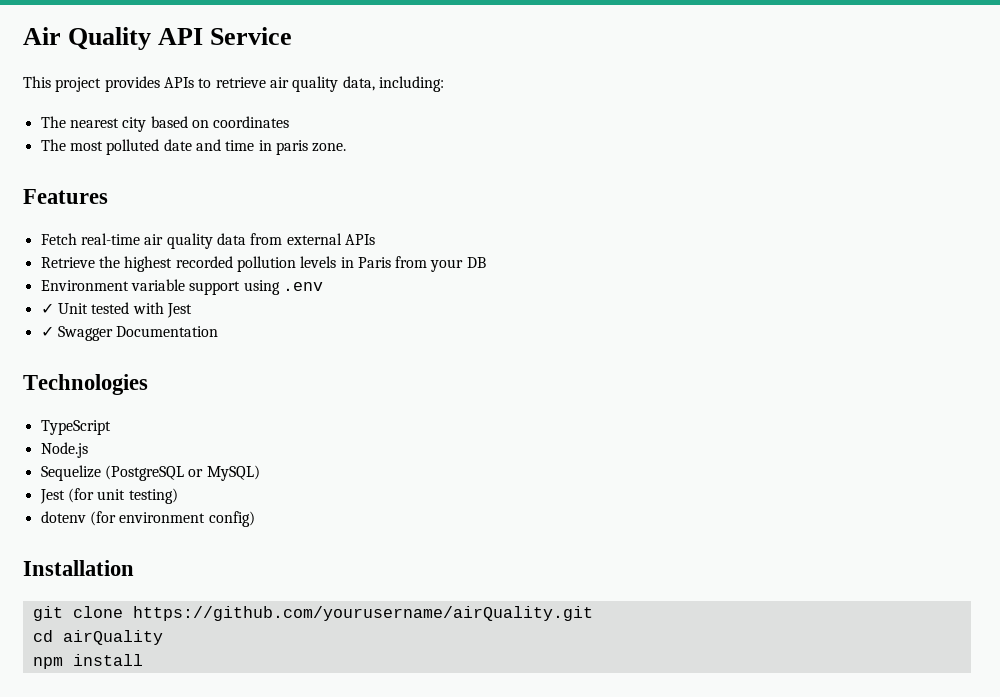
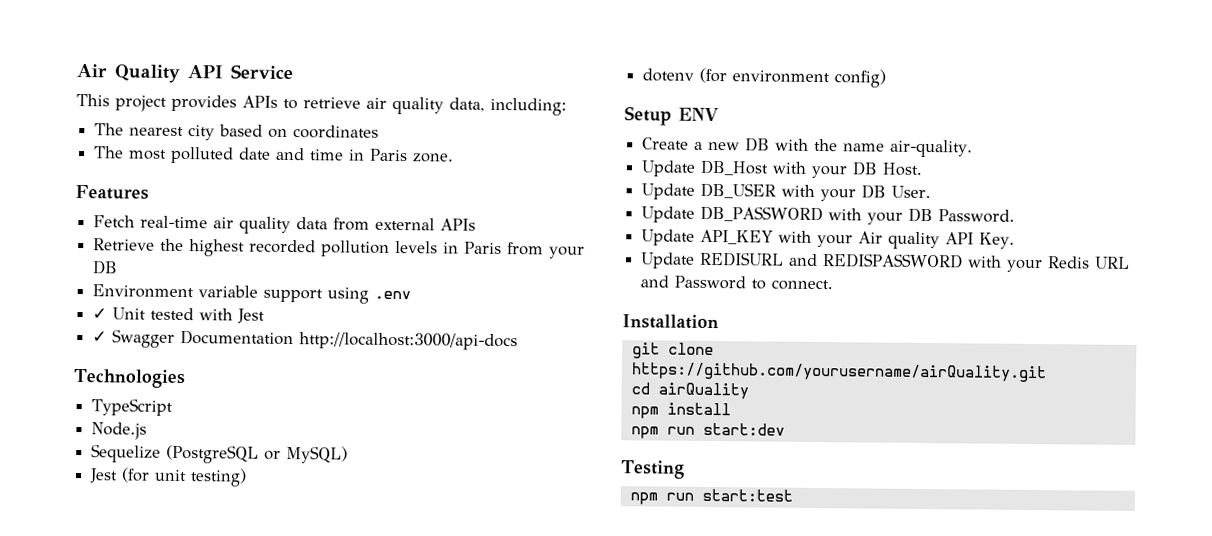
[275,140,308,155] paris -> [370,148,409,162] Paris
(219, 331) none -> [299,332,519,351] http://localhost:3000/api-docs
(255, 519) none -> [624,106,719,126] [642,137,974,158] [641,159,924,179] [641,182,932,202] [641,205,1016,225] [641,229,1016,250] [640,251,1131,273] [640,275,834,291] // Setup ENV // Create a new DB with the name air-quality. // Update DB_Host with your DB Host. // Update DB_USER with your DB User. // Update DB_PASSWORD with your DB Password. // Update API_KEY with your Air quality API Key. // Update REDISURL and REDISPASSWORD with your Redis URL and Password to connect.
(143, 660) none -> [630,422,785,439] [621,460,685,479] [629,488,793,505] // npm run start:dev // Testing // npm run start:test

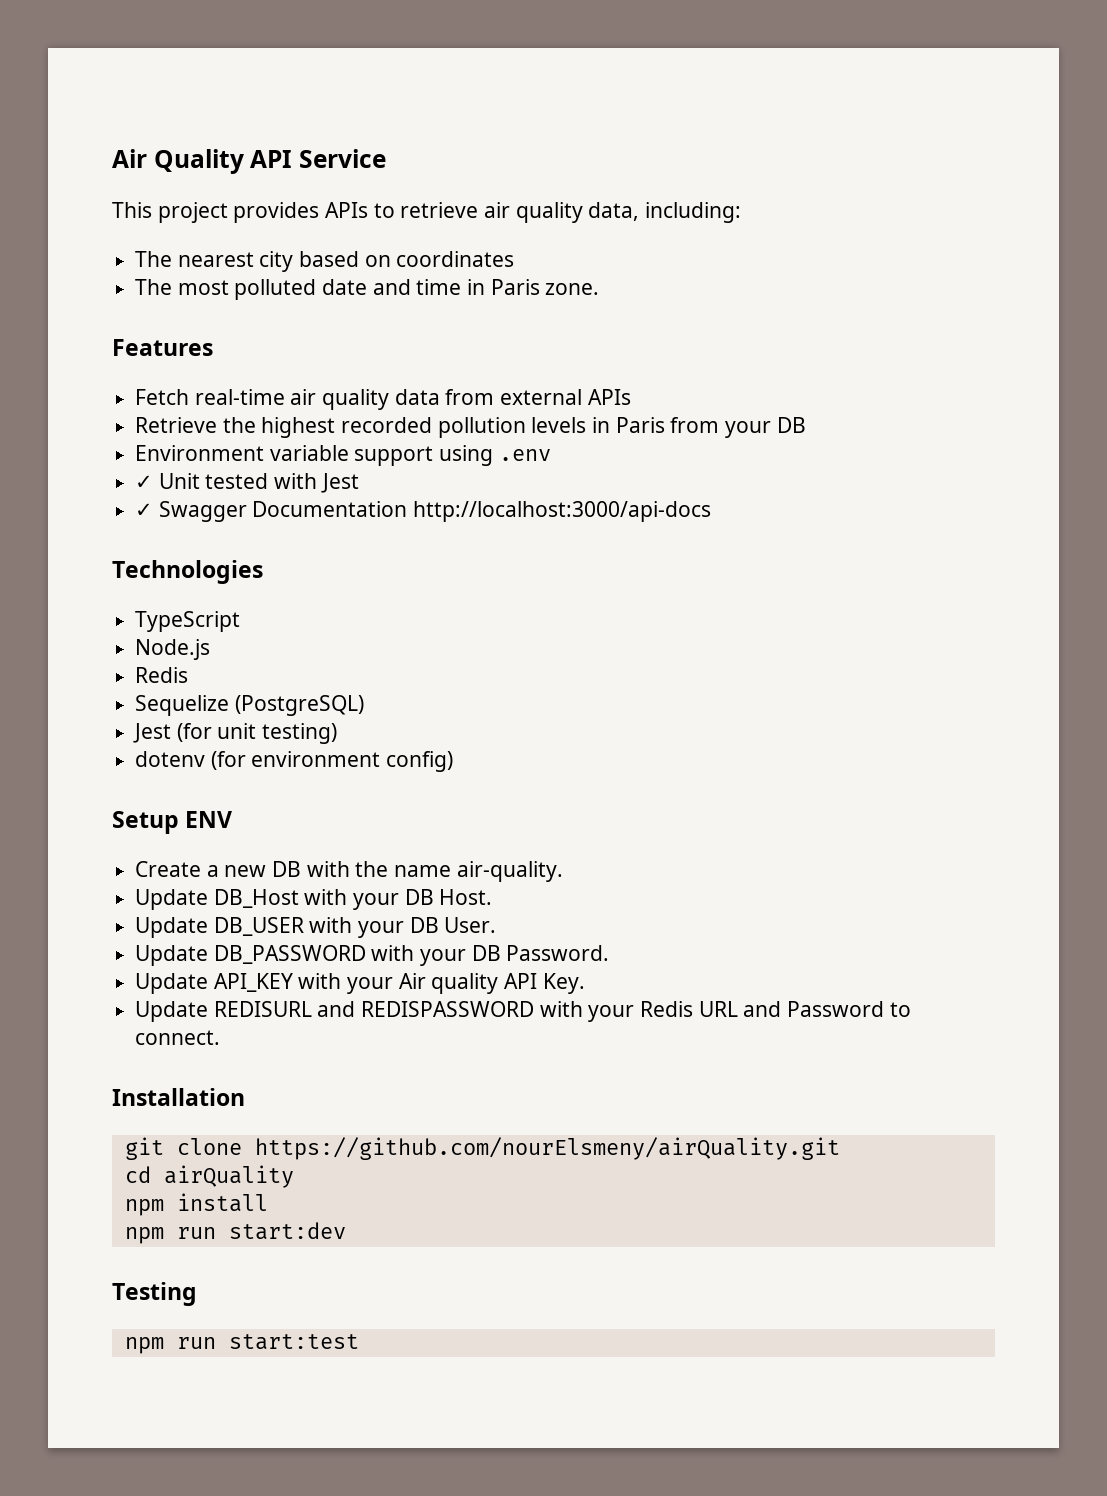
(148, 431) none -> [135,667,189,683] // Redis
[166,444,349,464] (PostgreSQL or MySQL) -> [234,695,364,716] (PostgreSQL)
[630,362,1047,383] https://github.com/yourusername/airQuality.git -> [254,1137,840,1160] https://github.com/nourElsmeny/airQuality.git

